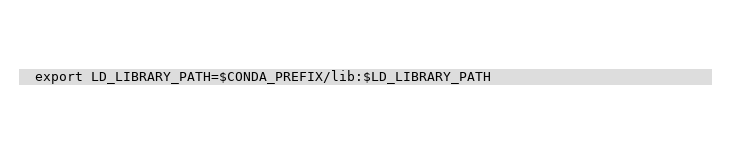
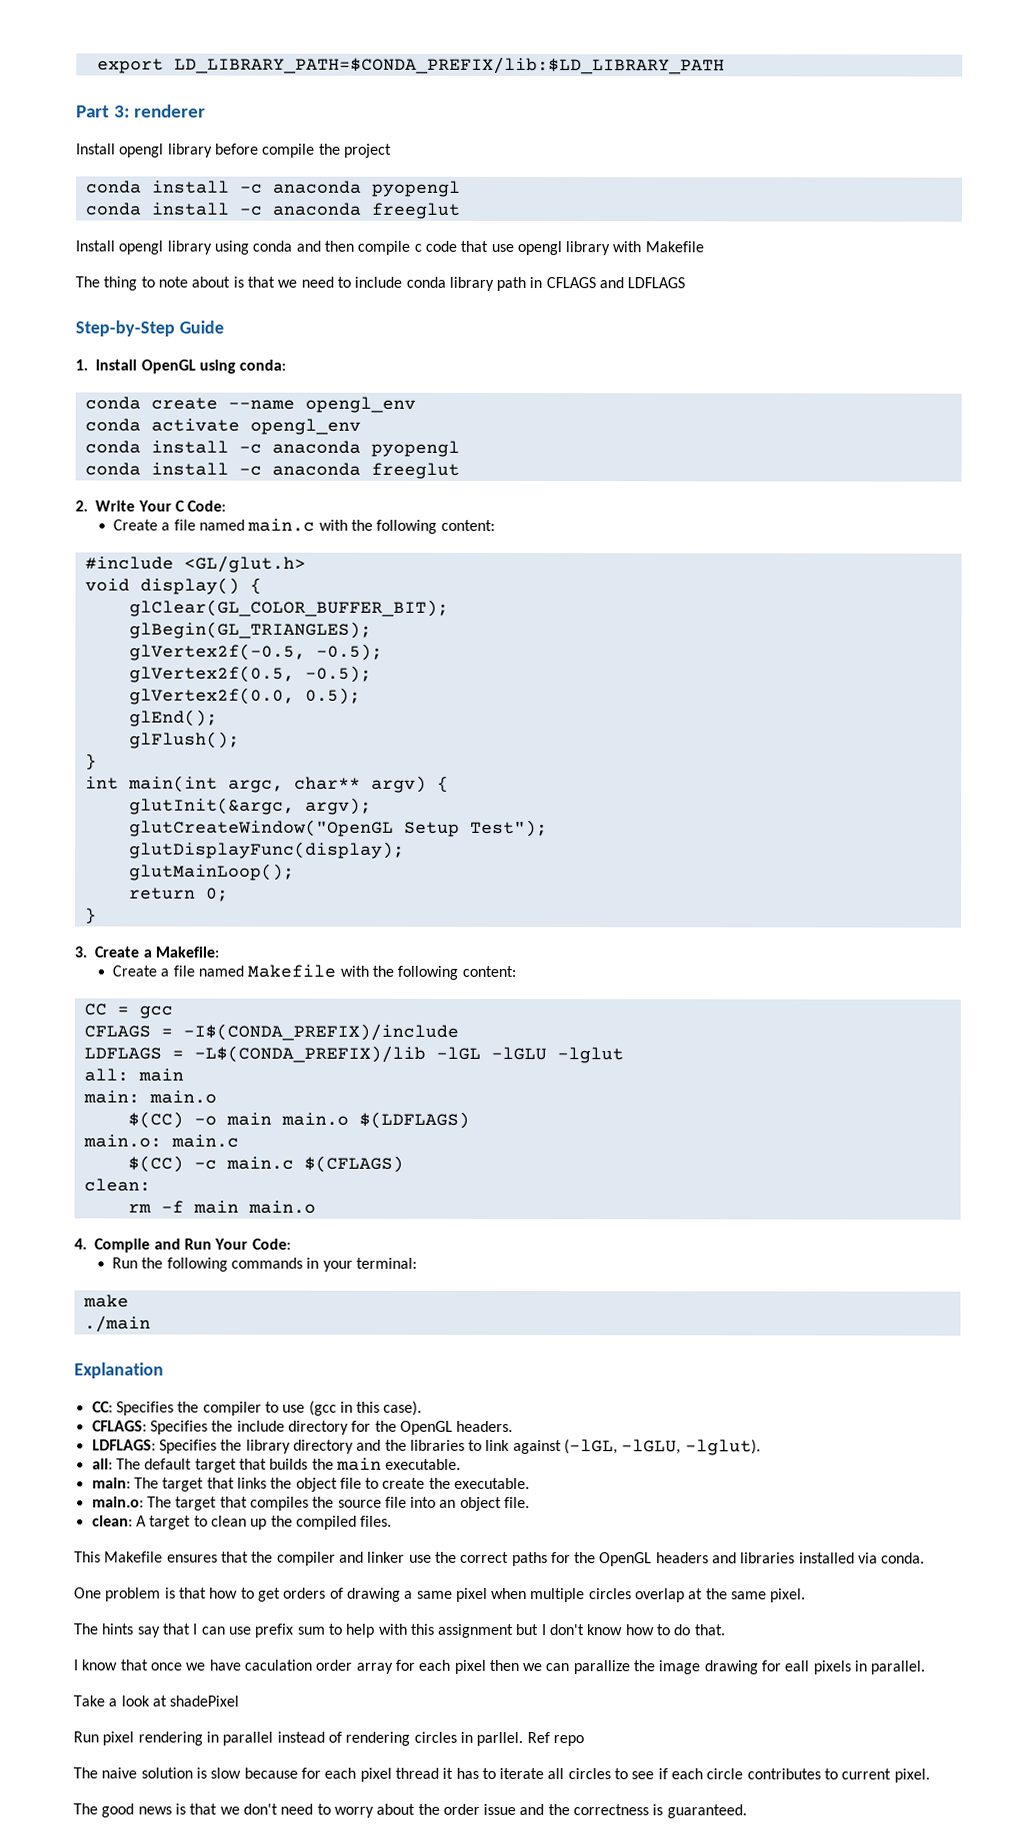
(492, 77) none -> [76,104,206,118] [76,143,392,158] [85,180,461,197] [84,202,461,219] [75,240,704,256] [75,276,686,292] [75,320,224,337] [75,359,287,374] [84,396,416,413] [84,418,361,435] [84,440,460,457] [84,462,460,479] [75,500,227,512] [113,518,495,534] [84,555,306,573] [84,577,262,595] [128,599,449,617] [128,621,372,639] [128,643,383,661] [128,665,372,683] [128,687,361,705] [128,709,218,727] [128,731,240,749] [84,753,97,770] [84,775,449,793] [128,797,372,815] [128,819,548,838] [128,841,405,859] [128,863,295,881] [128,887,229,902] [83,907,97,924] [74,946,220,958] [112,964,516,980] [83,1003,173,1019] [83,1023,459,1041] [83,1045,624,1064] [83,1068,184,1082] [82,1090,217,1104] [127,1111,470,1129] [82,1134,239,1148] [127,1155,404,1173] [83,1178,151,1192] [127,1200,316,1214] [74,1238,291,1253] [112,1257,417,1272] [82,1294,129,1308] [83,1315,151,1333] [74,1362,164,1379] [91,1400,423,1416] [91,1420,514,1435] [91,1439,761,1456] [91,1457,462,1473] [91,1477,531,1492] [91,1496,531,1511] [91,1515,393,1530] [74,1551,926,1567] [74,1587,807,1603] [74,1623,726,1638] [73,1659,926,1675] [73,1695,240,1707] [73,1731,584,1747] [73,1767,930,1783] [73,1803,747,1819] // Part 3: renderer // Install opengl library before compile the project // conda install -c anaconda pyopengl // conda install -c anaconda freeglut // Install opengl library using conda and then compile c code that use opengl library with Makefile // The thing to note about is that we need to include conda library path in CFLAGS and LDFLAGS // Step-by-Step Guide // 1. Install OpenGL using conda: // conda create --name opengl_env // conda activate opengl_env // conda install -c anaconda pyopengl // conda install -c anaconda freeglut // 2. Write Your C Code: // Create a file named main.c with the following content: // #include <GL/glut.h> // void display() { // glClear(GL_COLOR_BUFFER_BIT); // glBegin(GL_TRIANGLES); // glVertex2f(-0.5, -0.5); // glVertex2f(0.5, -0.5); // glVertex2f(0.0, 0.5); // glEnd(); // glFlush(); // } // int main(int argc, char** argv) { // glutInit(&argc, argv); // glutCreateWindow("OpenGL Setup Test"); // glutDisplayFunc(display); // glutMainLoop(); // return 0; // } // 3. Create a Makefile: // Create a file named Makefile with the following content: // CC = gcc // CFLAGS = -I$(CONDA_PREFIX)/include // LDFLAGS = -L$(CONDA_PREFIX)/lib -lGL -lGLU -lglut // all: main // main: main.o // $(CC) -o main main.o $(LDFLAGS) // main.o: main.c // $(CC) -c main.c $(CFLAGS) // clean: // rm -f main main.o // 4. Compile and Run Your Code: // Run the following commands in your terminal: // make // ./main // Explanation // CC: Specifies the compiler to use (gcc in this case). // CFLAGS: Specifies the include directory for the OpenGL headers. // LDFLAGS: Specifies the library directory and the libraries to link against (-lGL, -lGLU, -lglut). // all: The default target that builds the main executable. // main: The target that links the object file to create the executable. // main.o: The target that compiles the source file into an object file. // clean: A target to clean up the compiled files. // This Makefile ensures that the compiler and linker use the correct paths for the OpenGL headers and libraries installed via conda. // One problem is that how to get orders of drawing a same pixel when multiple circles overlap at the same pixel. // The hints say that I can use prefix sum to help with this assignment but I don't know how to do that. // I know that once we have caculation order array for each pixel then we can parallize the image drawing for eall pixels in parallel. // Take a look at shadePixel // Run pixel rendering in parallel instead of rendering circles in parllel. Ref repo // The naive solution is slow because for each pixel thread it has to iterate all circles to see if each circle contributes to current pixel. // The good news is that we don't need to worry about the order issue and the correctness is guaranteed.

